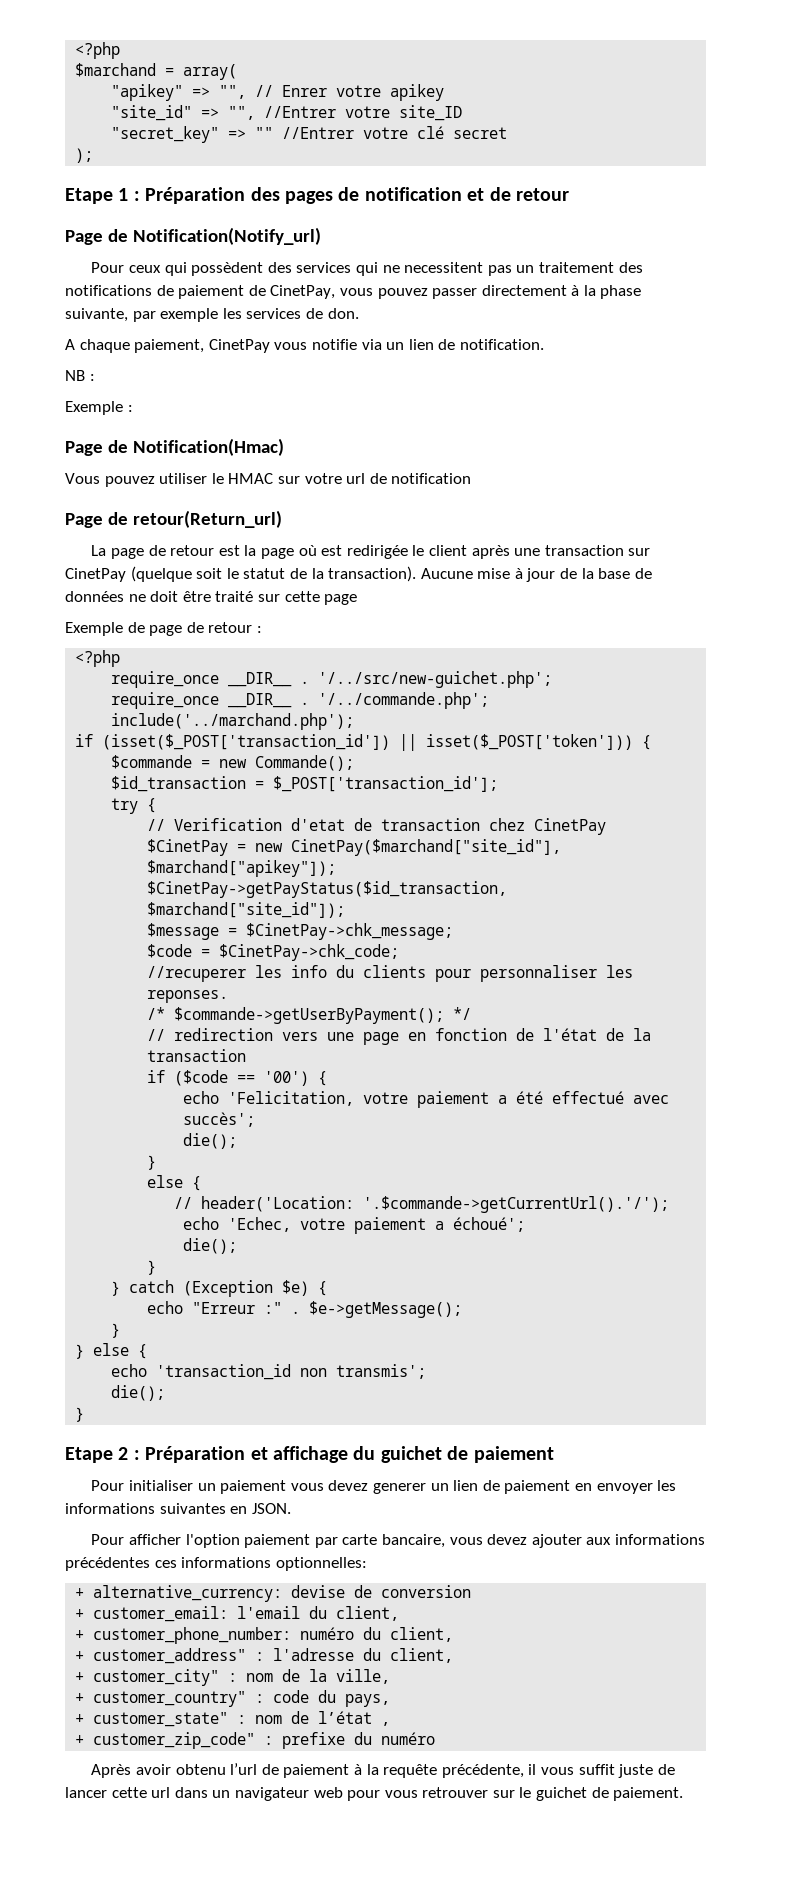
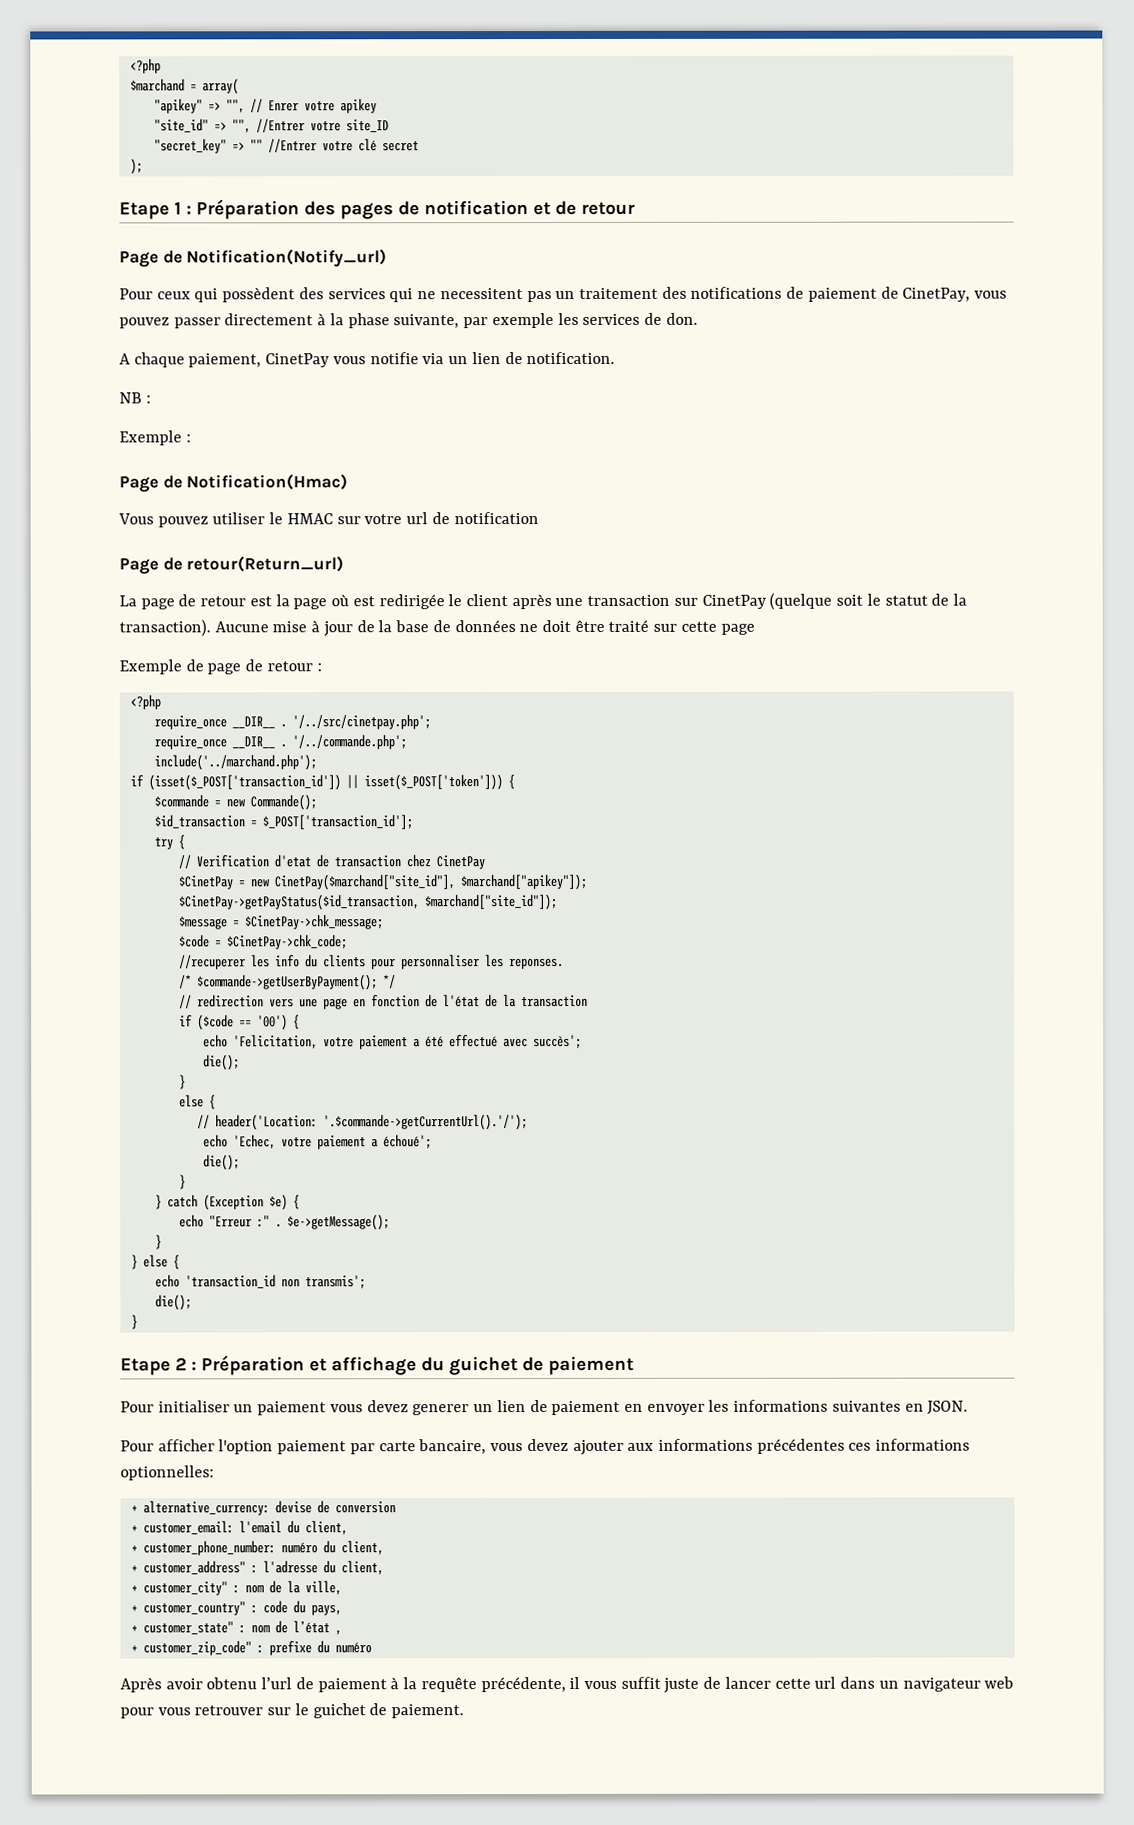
[318,671,553,688] '/../src/new-guichet.php'; -> [291,714,431,730] '/../src/cinetpay.php';

